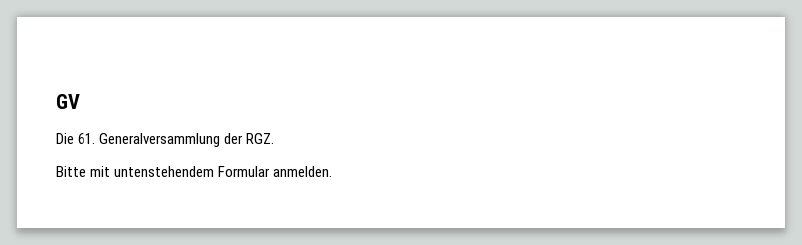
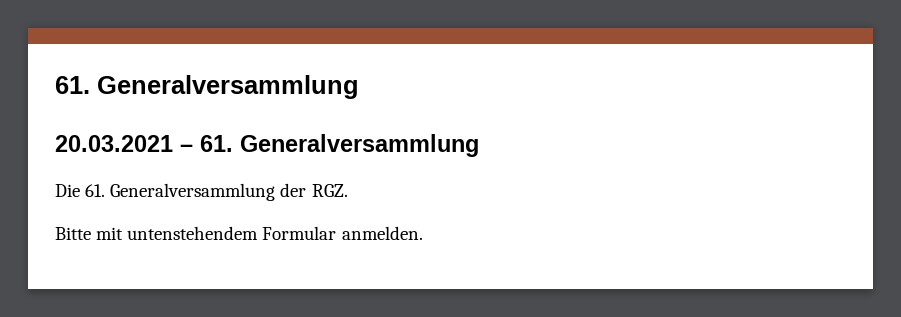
[56,94,80,109] GV -> [55,75,359,99] [55,134,479,157] 61. Generalversammlung // 20.03.2021 – 61. Generalversammlung

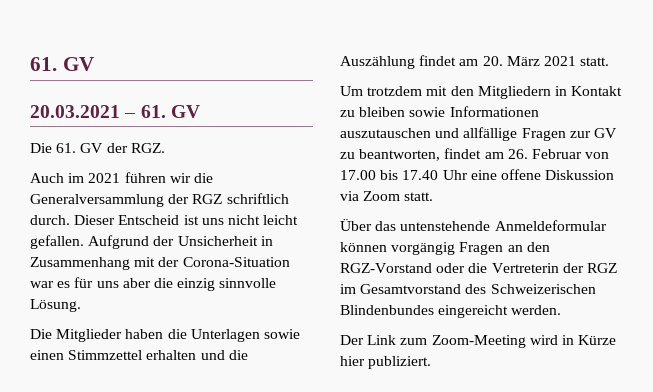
[55,75,359,99] 61. Generalversammlung -> [30,57,94,71] 61. GV
[240,134,479,157] Generalversammlung -> [170,105,200,118] GV
[110,183,276,201] Generalversammlung -> [80,143,104,153] GV
[55,226,423,240] Bitte mit untenstehendem Formular anmelden. -> [30,172,213,183] [30,193,289,207] [30,215,299,225] [30,235,273,249] [30,257,290,270] [30,277,277,291] [30,299,81,312] [30,329,300,342] [30,350,248,360] [340,55,610,69] [340,86,623,99] [340,106,539,117] [340,127,617,141] [340,148,610,161] [340,169,615,180] [340,191,434,201] [340,219,607,231] [340,242,550,255] [340,263,617,273] [340,284,596,294] [340,305,562,318] [340,335,617,348] [340,356,432,369] Auch im 2021 führen wir die Generalversammlung der RGZ schriftlich durch. Dieser Entscheid ist uns nicht leicht gefallen. Aufgrund der Unsicherheit in Zusammenhang mit der Corona-Situation war es für uns aber die einzig sinnvolle Lösung. // Die Mitglieder haben die Unterlagen sowie einen Stimmzettel erhalten und die Auszählung findet am 20. März 2021 statt. // Um trotzdem mit den Mitgliedern in Kontakt zu bleiben sowie Informationen auszutauschen und allfällige Fragen zur GV zu beantworten, findet am 26. Februar von 17.00 bis 17.40 Uhr eine offene Diskussion via Zoom statt. // Über das untenstehende Anmeldeformular können vorgängig Fragen an den RGZ-Vorstand oder die Vertreterin der RGZ im Gesamtvorstand des Schweizerischen Blindenbundes eingereicht werden. // Der Link zum Zoom-Meeting wird in Kürze hier publiziert.

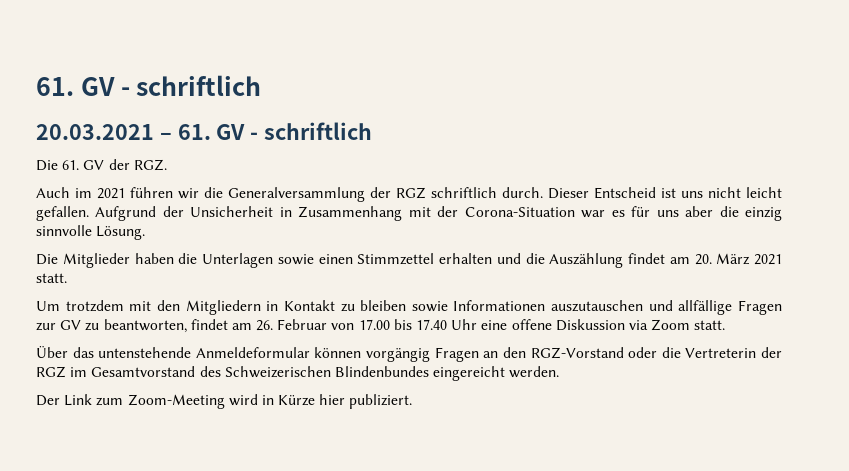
[30,57,94,71] 61. GV -> [36,75,262,96] 61. GV - schriftlich
(200, 111) none -> [250,122,373,140] - schriftlich

